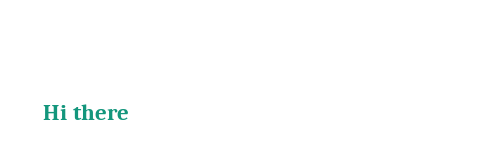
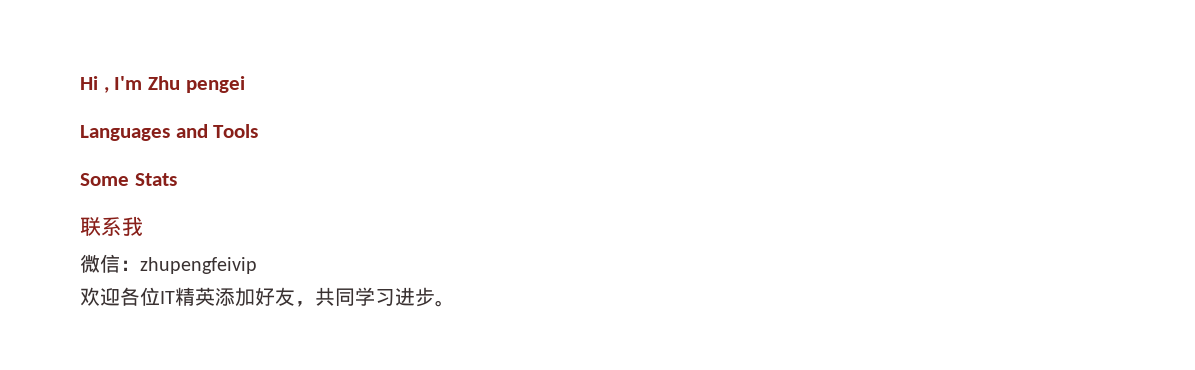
[73,104,130,120] there -> [103,76,245,93] [80,124,259,141] [80,173,177,186] [80,216,143,236] [80,254,257,274] [80,287,455,307] , I'm Zhu pengei // Languages and Tools // Some Stats // 联系我 // 微信：zhupengfeivip // 欢迎各位IT精英添加好友，共同学习进步。

